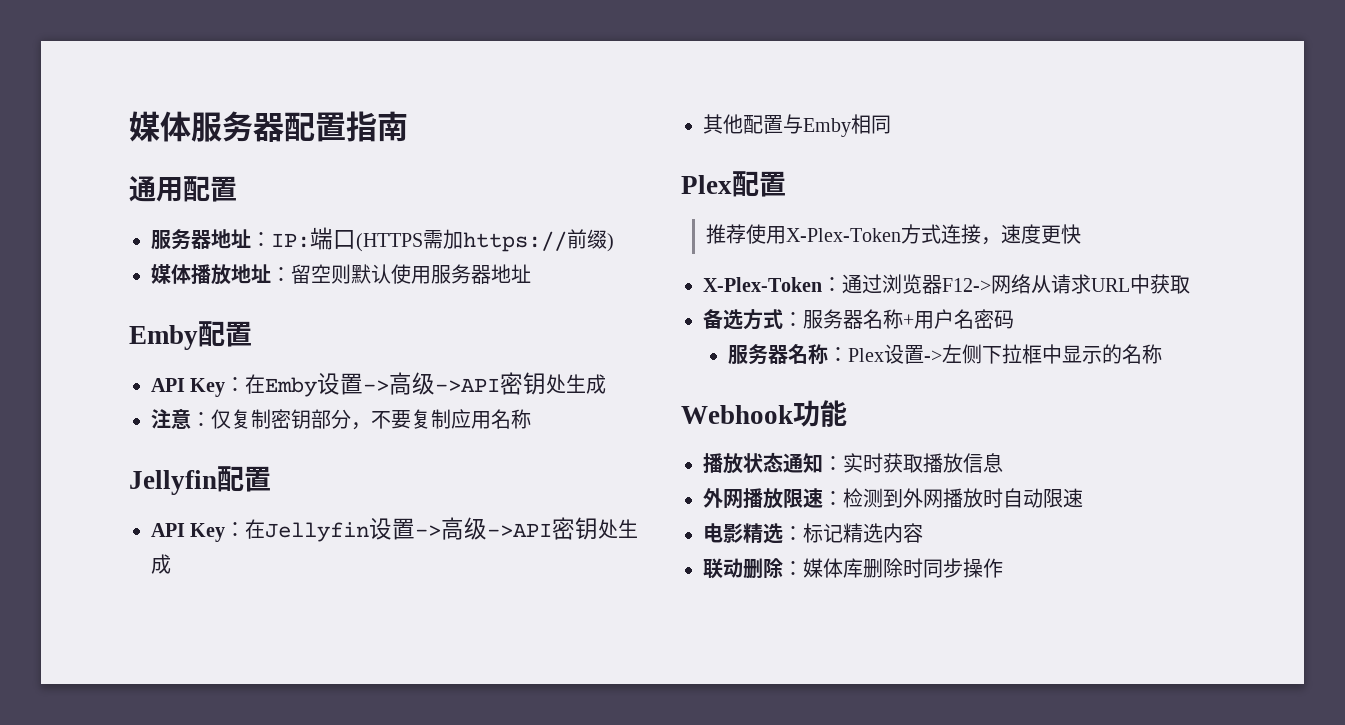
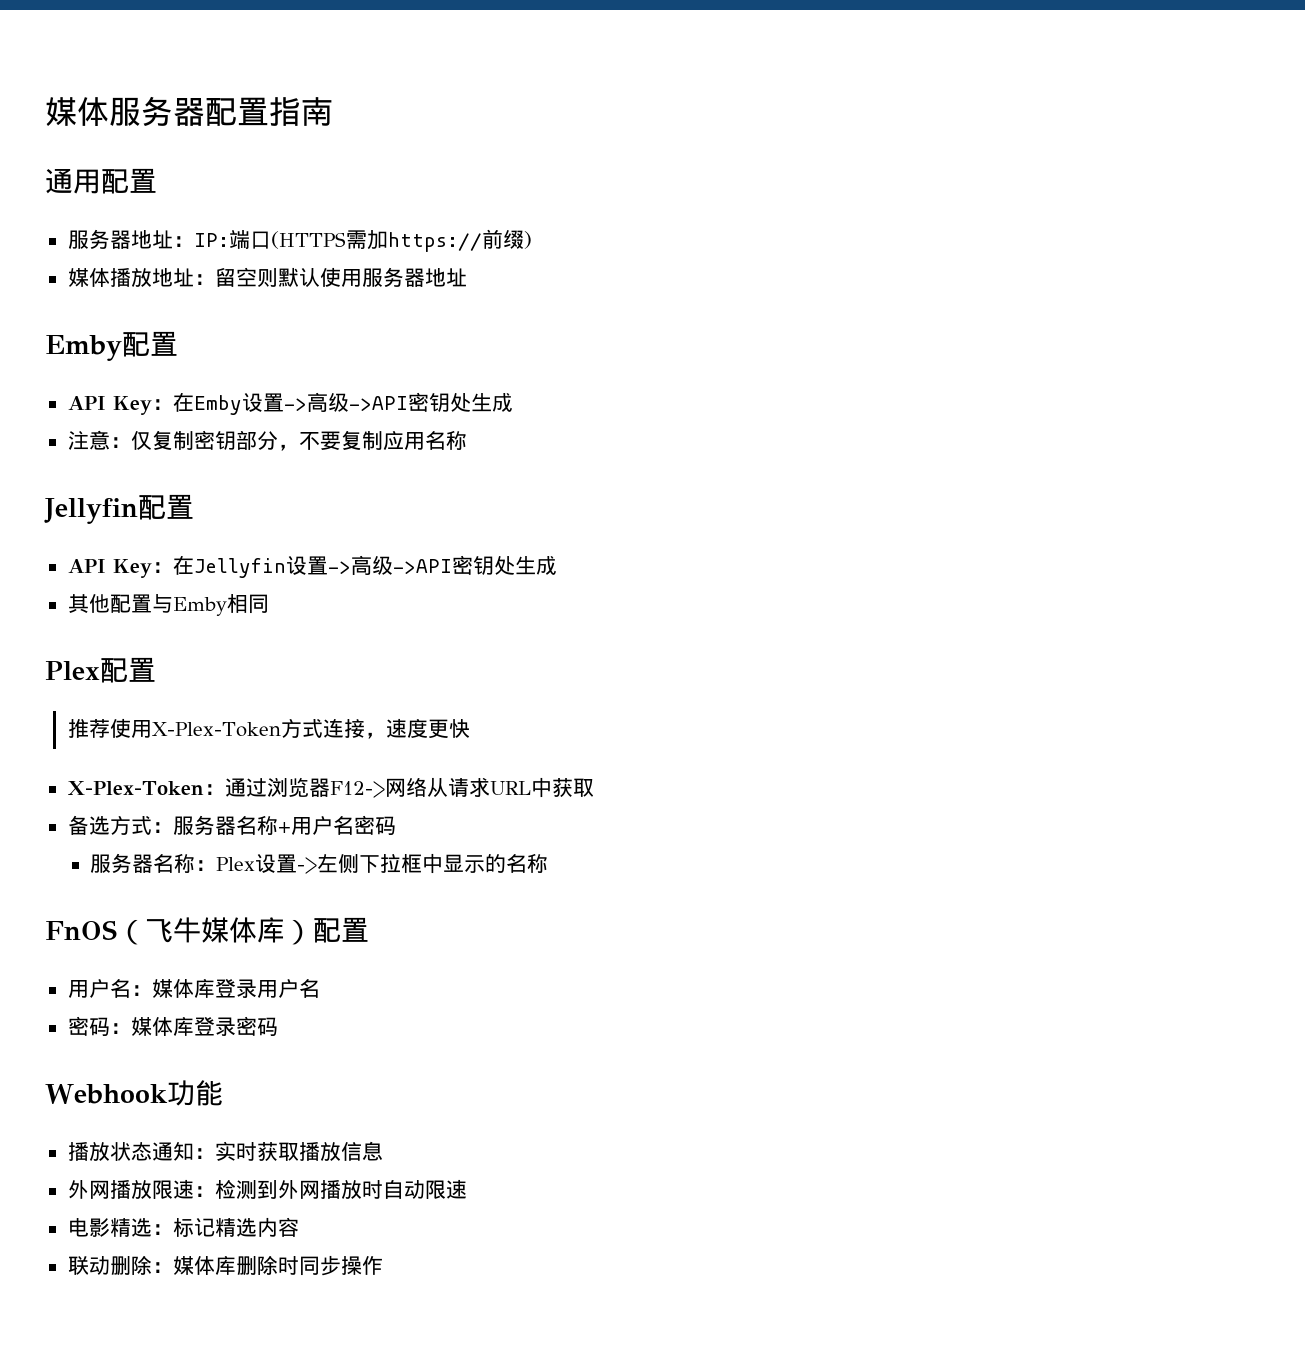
(1163, 354) none -> [45,917,369,945] [67,978,320,998] [67,1016,278,1036] // FnOS（飞牛媒体库）配置 // 用户名：媒体库登录用户名 // 密码：媒体库登录密码

